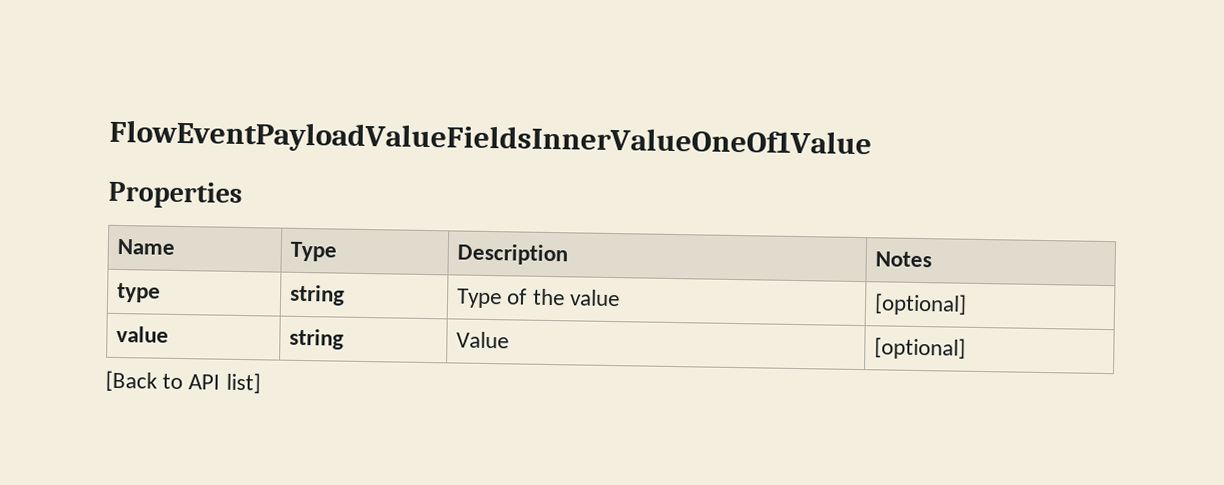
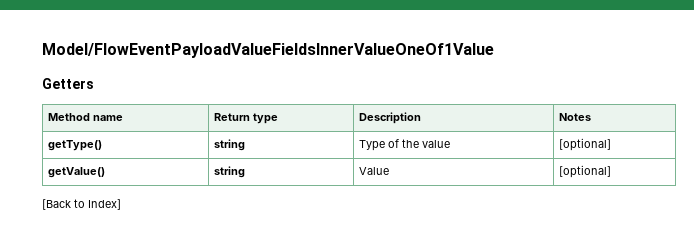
[109,119,872,161] [108,180,242,209] [117,238,176,255] [290,241,338,262] FlowEventPayloadValueFieldsInnerValueOneOf1Value // Properties // Name | Type -> [42,43,494,58] [42,78,94,89] [47,113,123,121] [213,113,278,124] Model/FlowEventPayloadValueFieldsInnerValueOneOf1Value // Getters // Method name | Return type
[116,282,162,303] type -> [47,140,102,151] getType()
[116,325,170,343] value -> [47,167,105,178] getValue()
[188,372,261,394] API list] -> [88,199,121,210] Index]

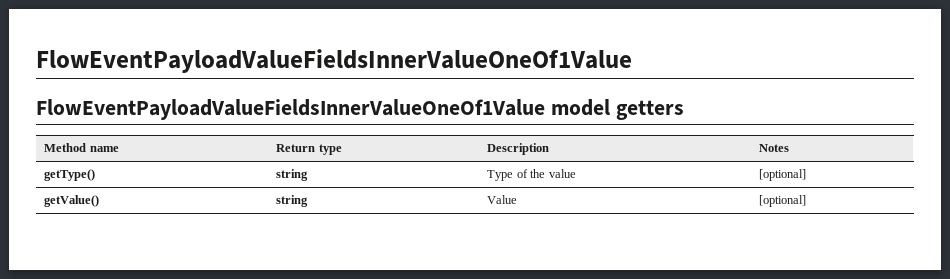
[42,43,494,58] [42,78,94,89] Model/FlowEventPayloadValueFieldsInnerValueOneOf1Value // Getters -> [36,49,632,73] [36,99,684,120] FlowEventPayloadValueFieldsInnerValueOneOf1Value // FlowEventPayloadValueFieldsInnerValueOneOf1Value model getters
[42,199,121,210] // [Back to Index] -> (807, 201) none

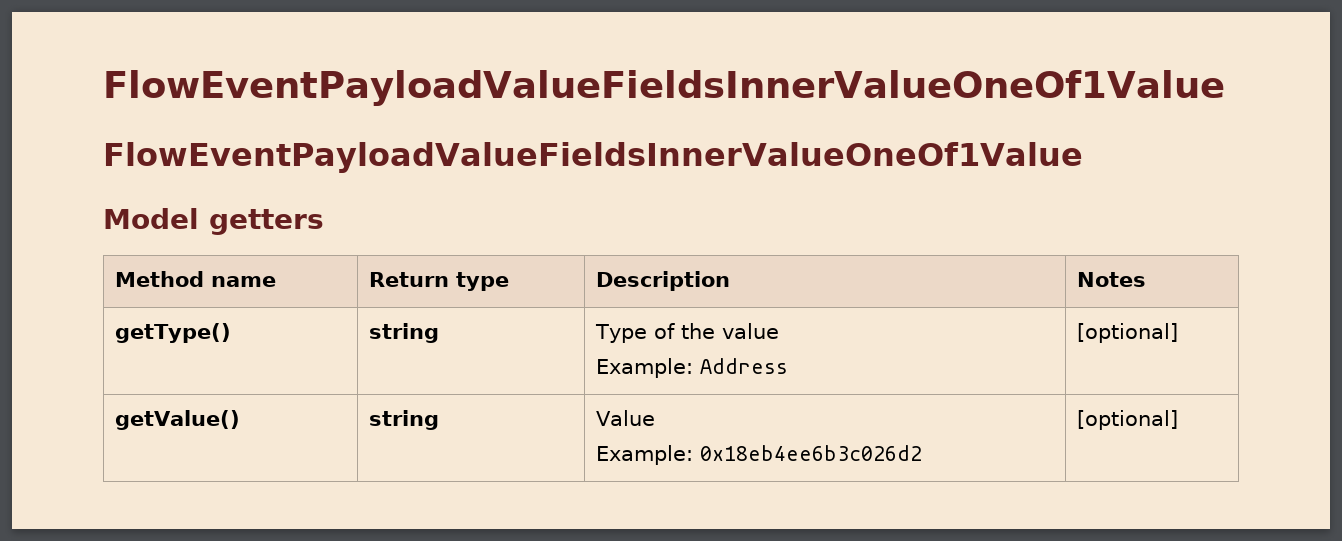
[550,99,610,116] model -> [103,208,199,229] // Model
(576, 173) none -> [595,358,788,378] // Example: Address
(518, 199) none -> [595,445,922,465] // Example: 0x18eb4ee6b3c026d2

